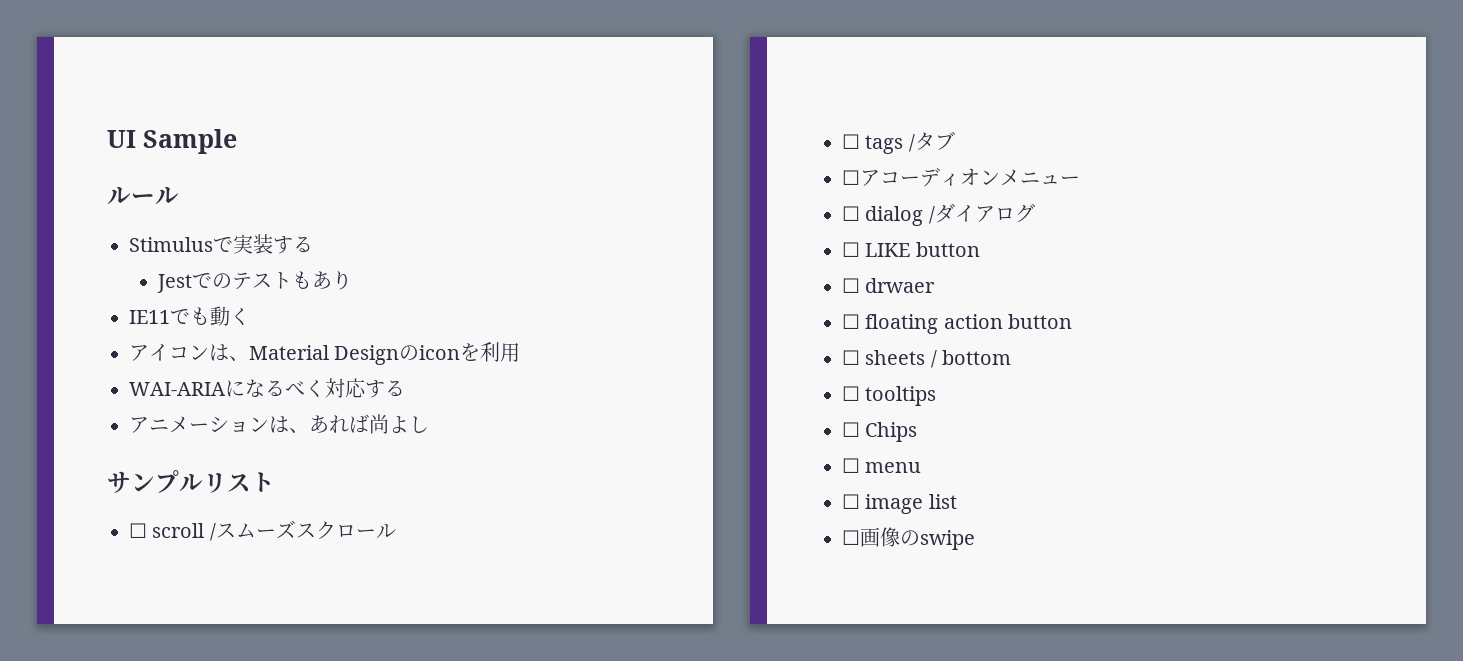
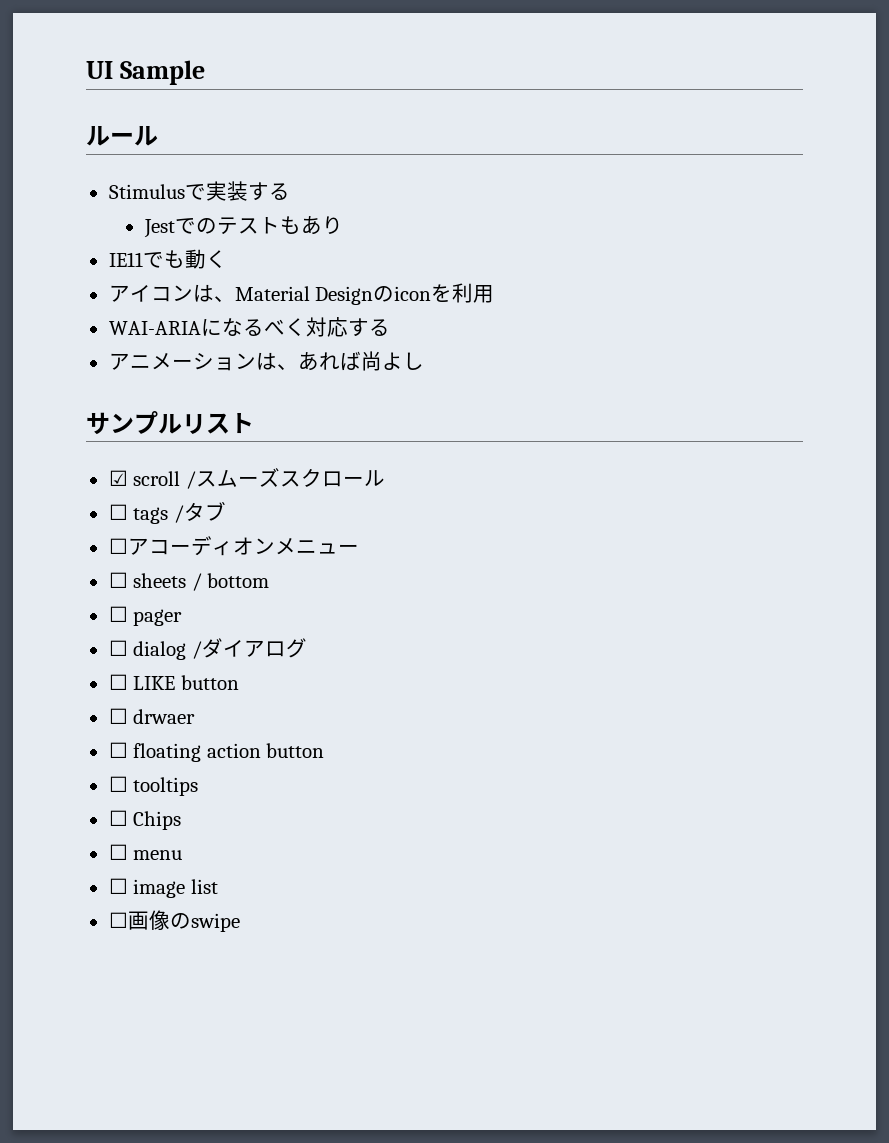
[129,523,147,538] ☐ -> [108,470,128,486] ☑
(1080, 180) none -> [108,572,270,591] [108,606,183,626] // ☐ sheets / bottom // ☐ pager
[842,350,1012,368] // ☐ sheets / bottom -> (325, 750) none

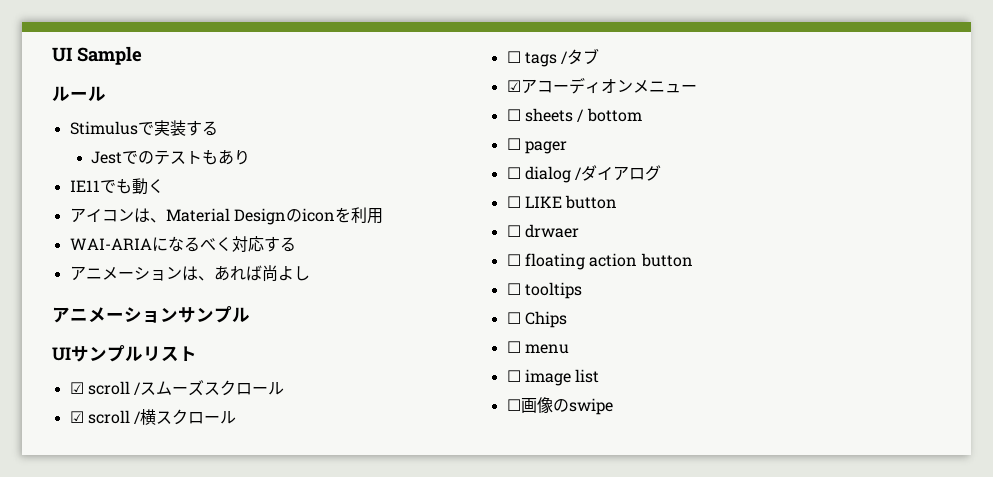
(424, 361) none -> [52,306,250,323] [52,347,71,361] アニメーションサンプル // UI
(385, 478) none -> [69,409,237,425] // ☑ scroll /横スクロール
[108,538,128,554] ☐ -> [506,80,521,92] ☑

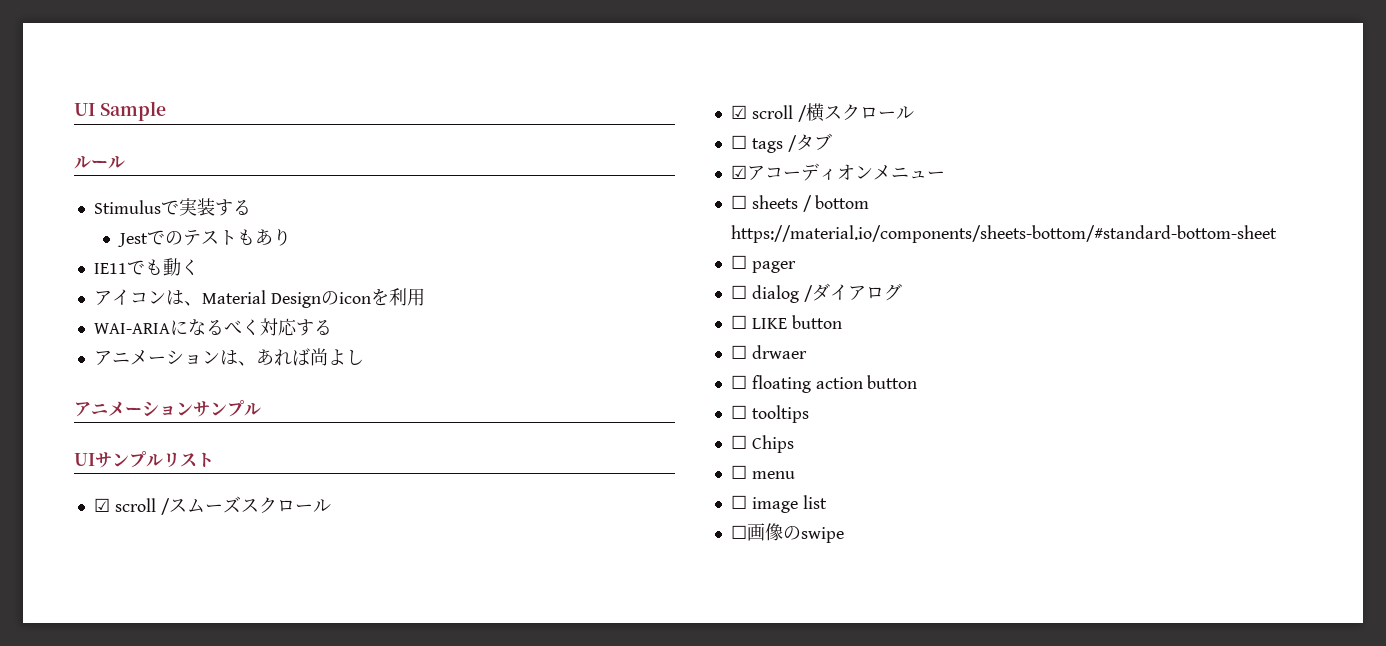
(642, 115) none -> [730,225,1277,243] https://material.io/components/sheets-bottom/#standard-bottom-sheet

